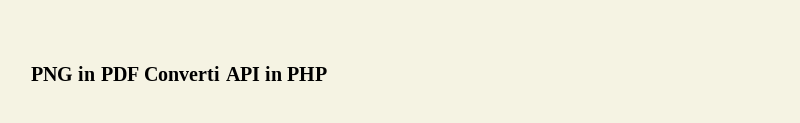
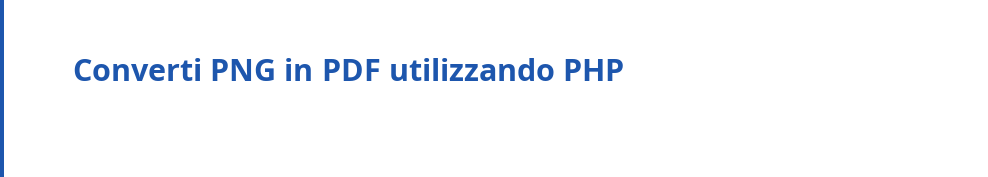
(31, 74) none -> [73,58,202,81] Converti
[144,66,282,81] Converti API in -> [388,58,555,81] utilizzando

